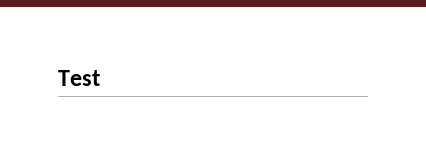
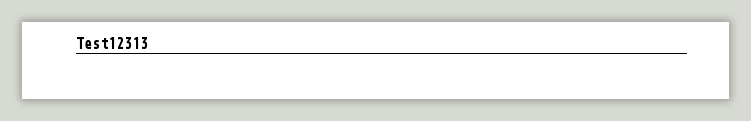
[58,70,100,86] Test -> [76,37,148,49] Test12313

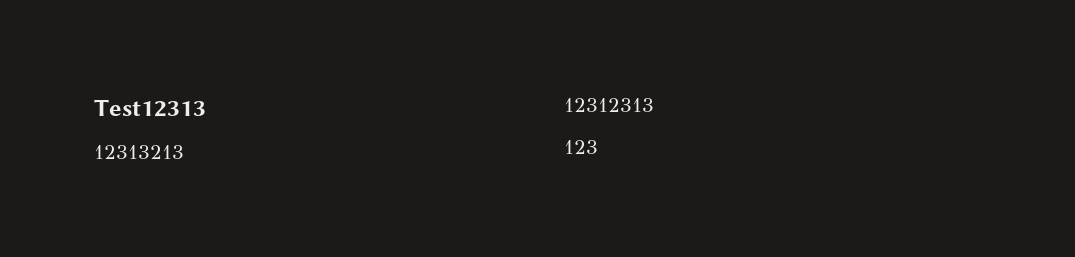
(148, 43) none -> [94,145,184,159] [564,98,654,112] [564,140,598,154] // 12313213 // 12312313 // 123

